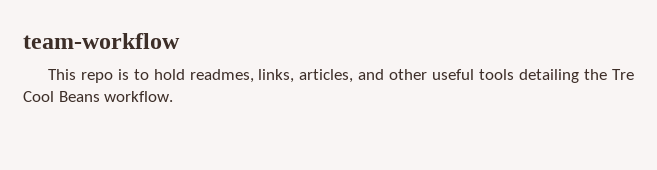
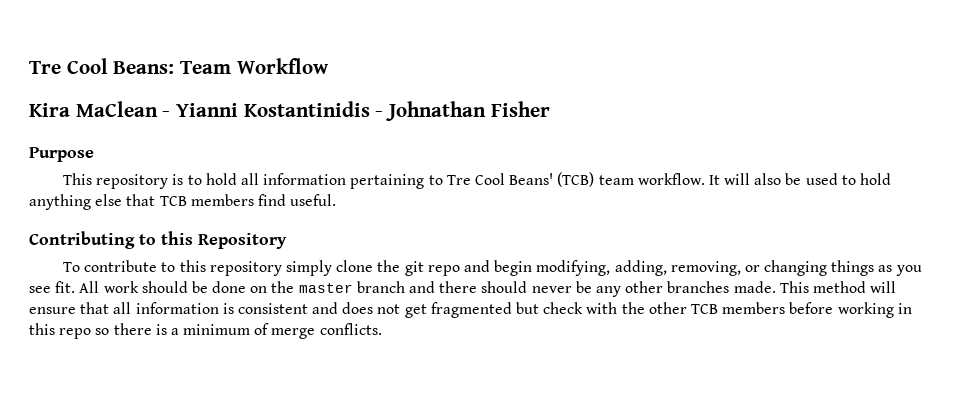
[23,33,180,49] [47,69,113,83] team-workflow // This repo -> [29,58,329,74] [29,101,550,121] [29,147,94,162] [63,173,169,189] Tre Cool Beans: Team Workflow // Kira MaClean - Yianni Kostantinidis - Johnathan Fisher // Purpose // This repository
[189,69,635,83] [23,91,174,102] readmes, links, articles, and other useful tools detailing the Tre Cool Beans workflow. -> [241,172,891,189] [29,194,337,210] [29,231,287,249] [63,260,922,276] [29,281,897,297] [29,302,912,318] [29,323,382,339] all information pertaining to Tre Cool Beans' (TCB) team workflow. It will also be used to hold anything else that TCB members find useful. // Contributing to this Repository // To contribute to this repository simply clone the git repo and begin modifying, adding, removing, or changing things as you see fit. All work should be done on the master branch and there should never be any other branches made. This method will ensure that all information is consistent and does not get fragmented but check with the other TCB members before working in this repo so there is a minimum of merge conflicts.

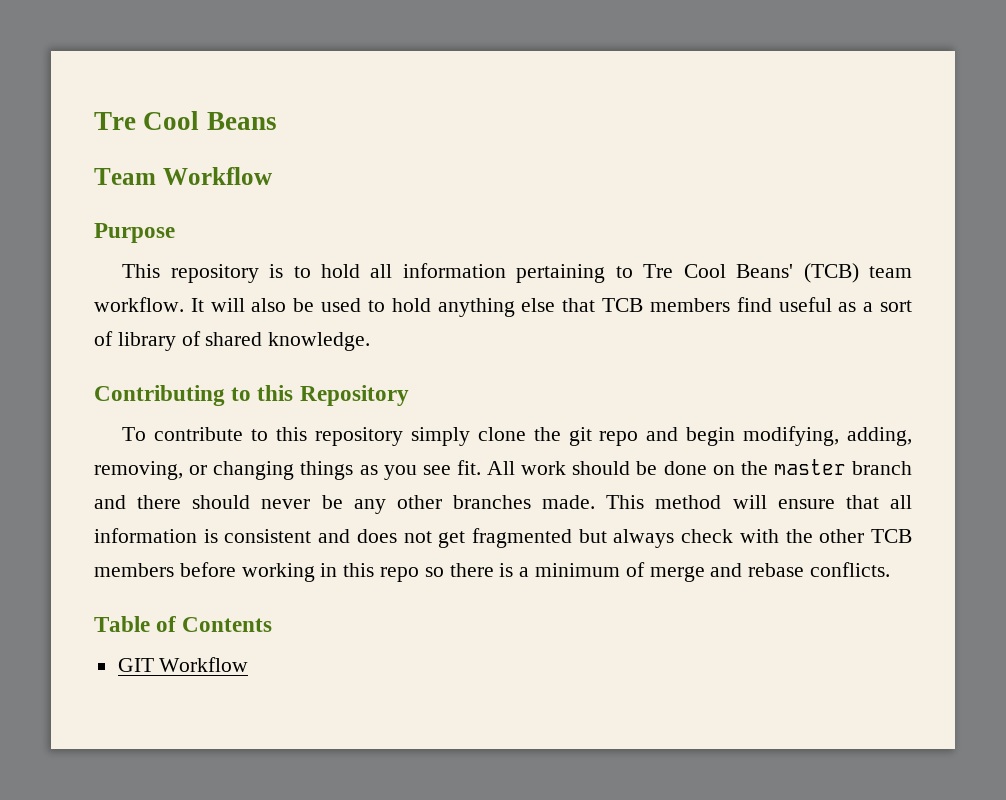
[29,58,175,74] Tre Cool Beans: -> [94,111,277,130] Tre Cool Beans //
[29,101,550,121] // Kira MaClean - Yianni Kostantinidis - Johnathan Fisher -> (272, 176) none
[290,194,337,206] useful. -> [778,297,913,312] [94,331,371,351] useful as a sort of library of shared knowledge.
(540, 308) none -> [613,529,675,548] always
(316, 333) none -> [710,563,805,577] and rebase
(382, 329) none -> [94,616,273,632] [117,657,249,672] // Table of Contents // GIT Workflow

